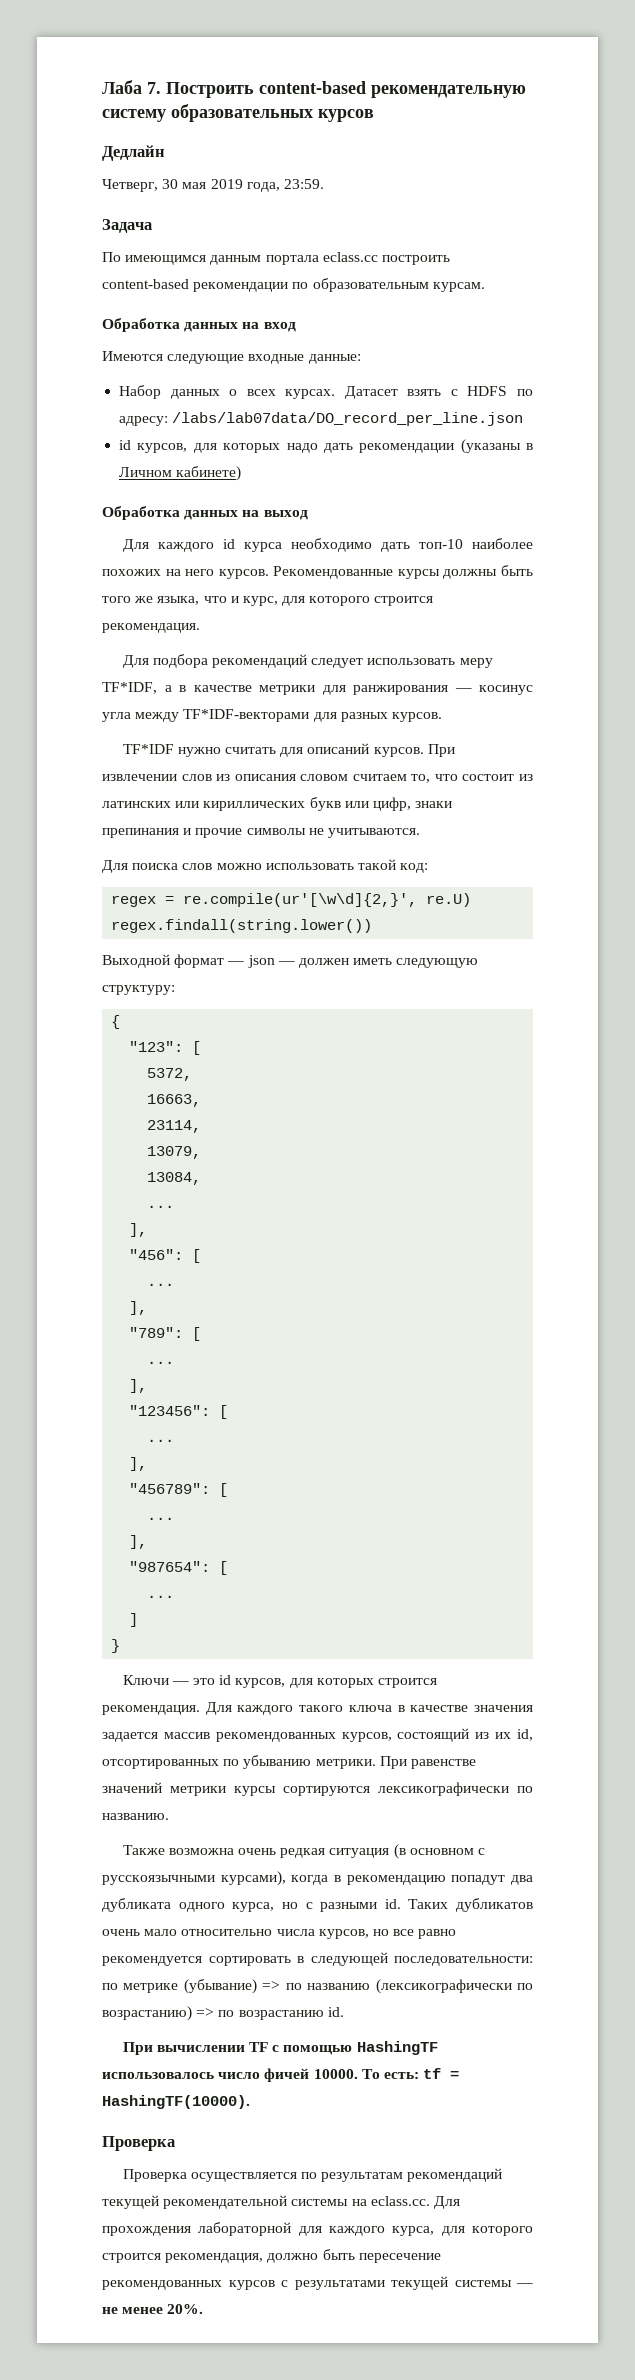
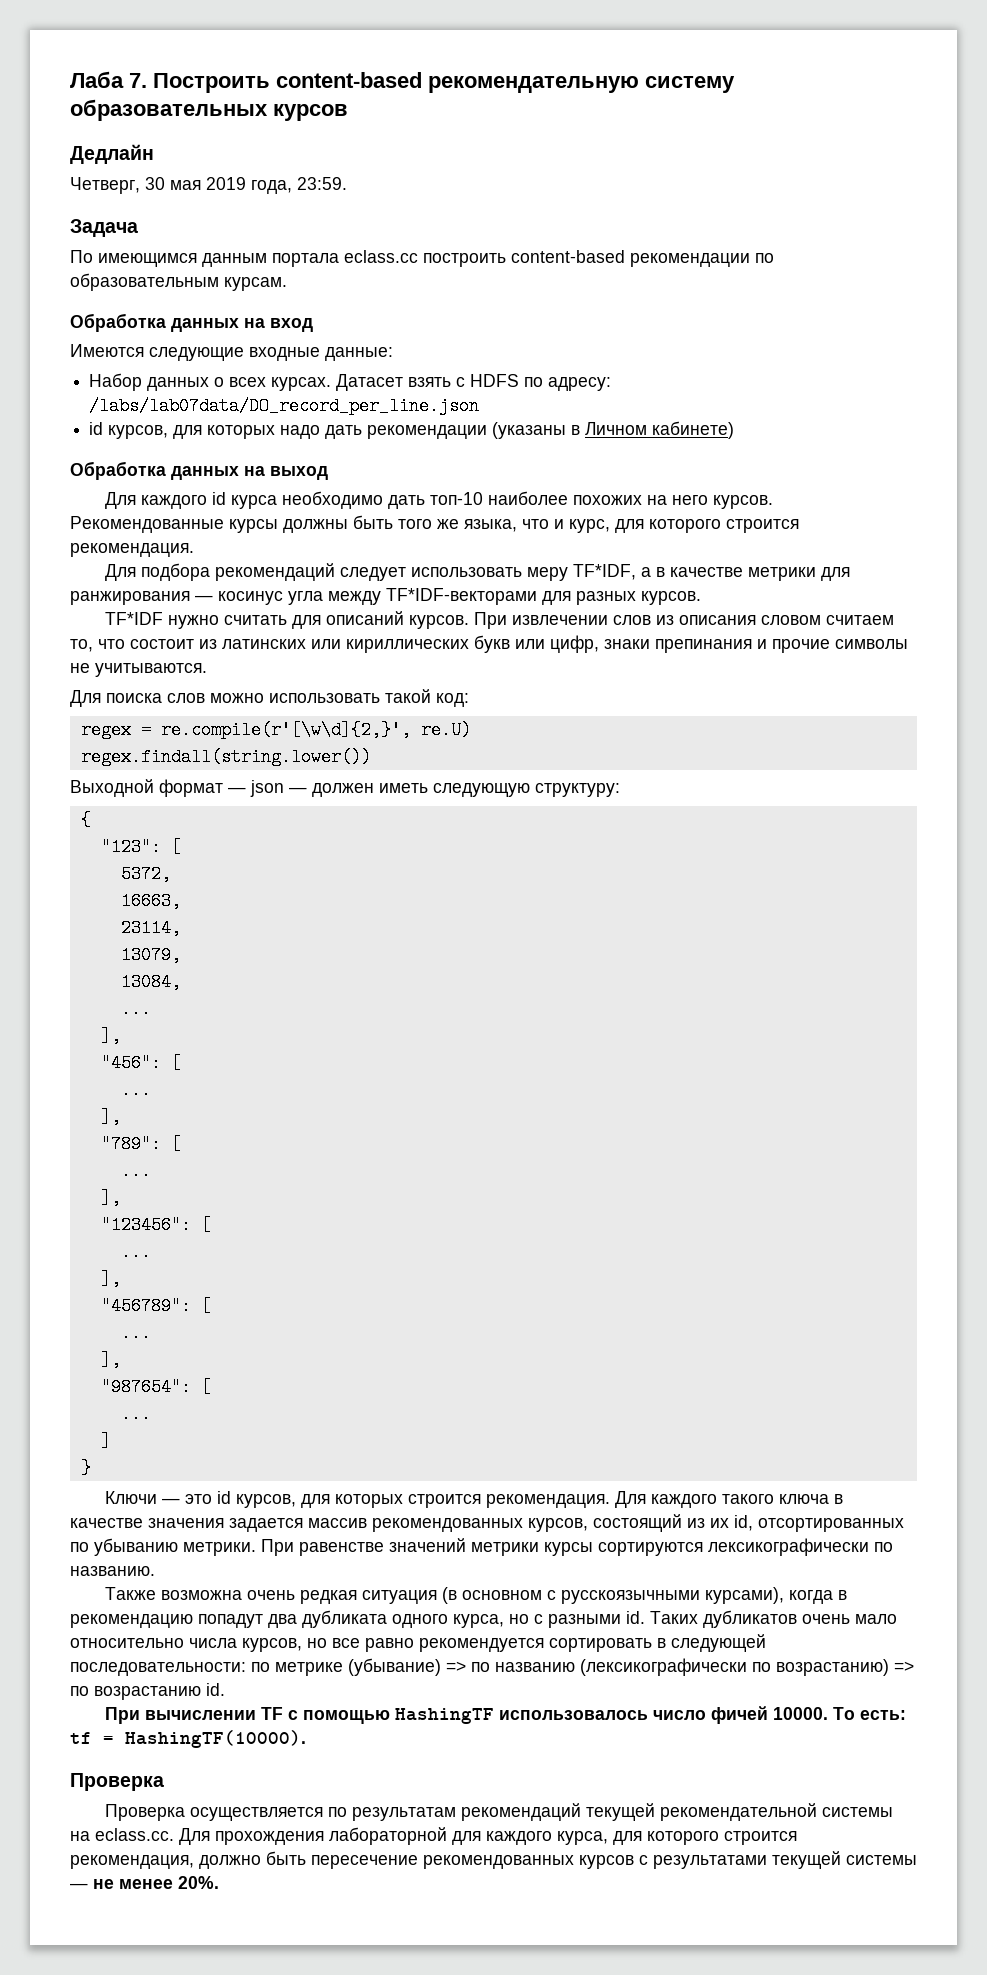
[183,893,418,907] re.compile(ur'[\w\d]{2,}', -> [160,721,411,739] re.compile(r'[\w\d]{2,}',

